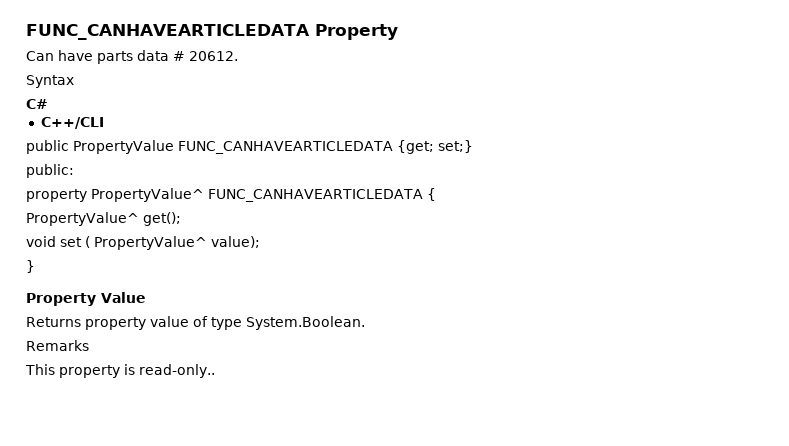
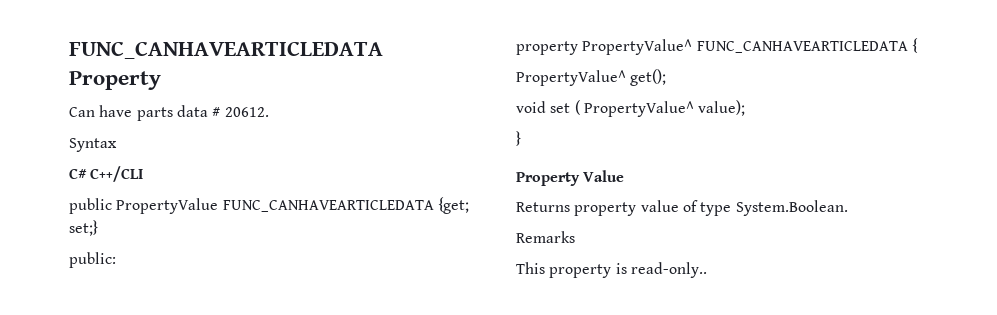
(48, 104) // -> (87, 173) none

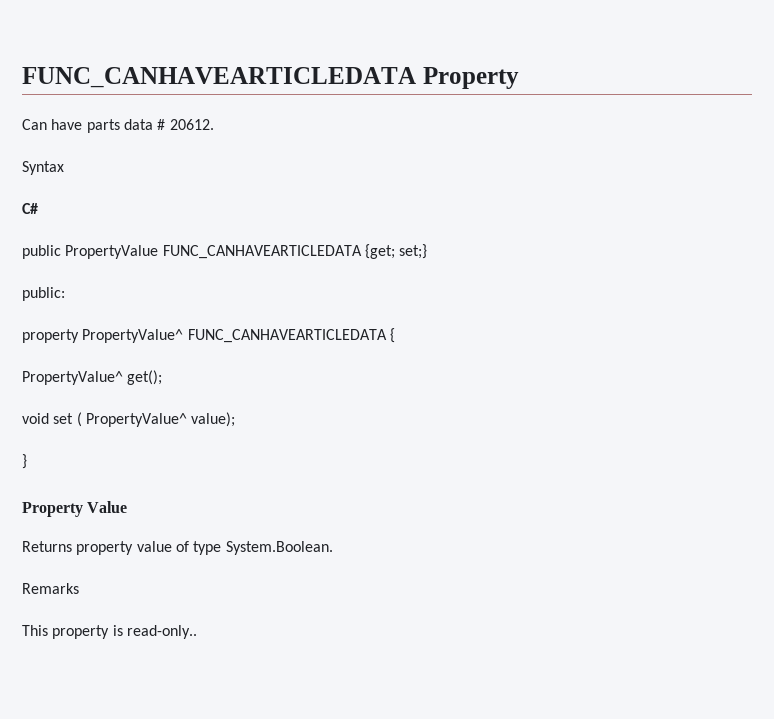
[90,166,144,182] C++/CLI -> (38, 208) none

